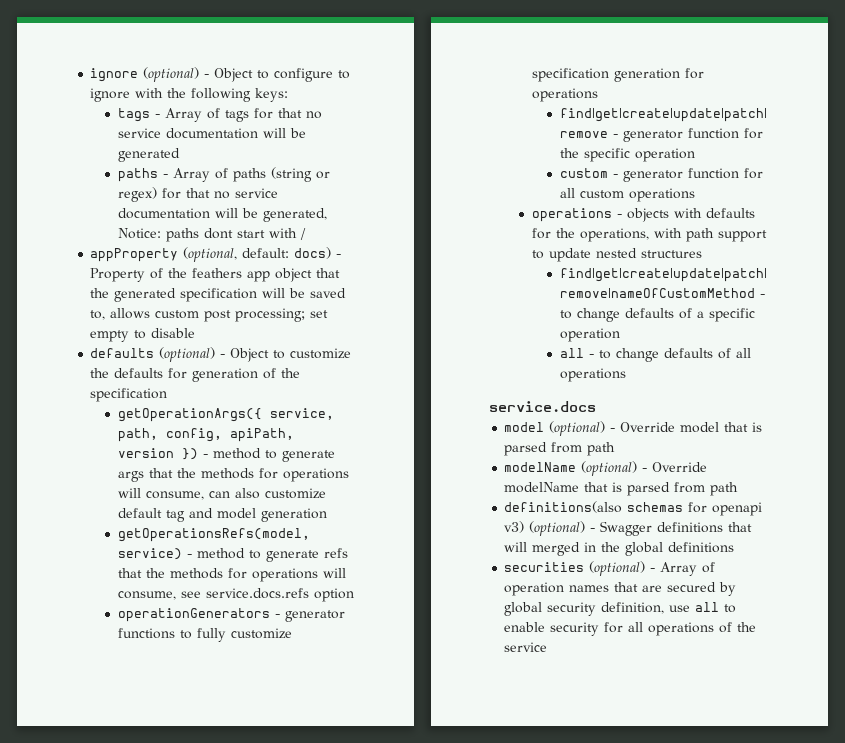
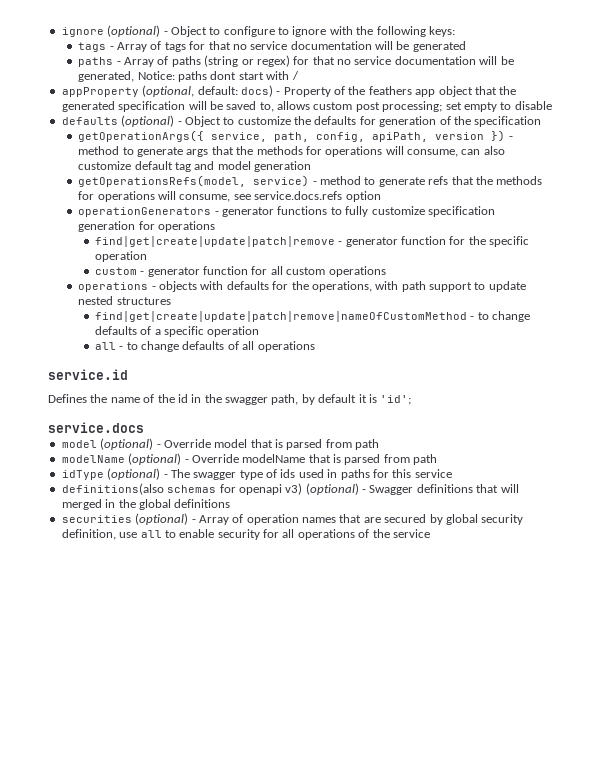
(626, 375) none -> [48,369,128,380] [48,394,412,405] // service.id // Defines the name of the id in the swagger path, by default it is 'id';
(739, 489) none -> [61,468,452,480] // idType (optional) - The swagger type of ids used in paths for this service

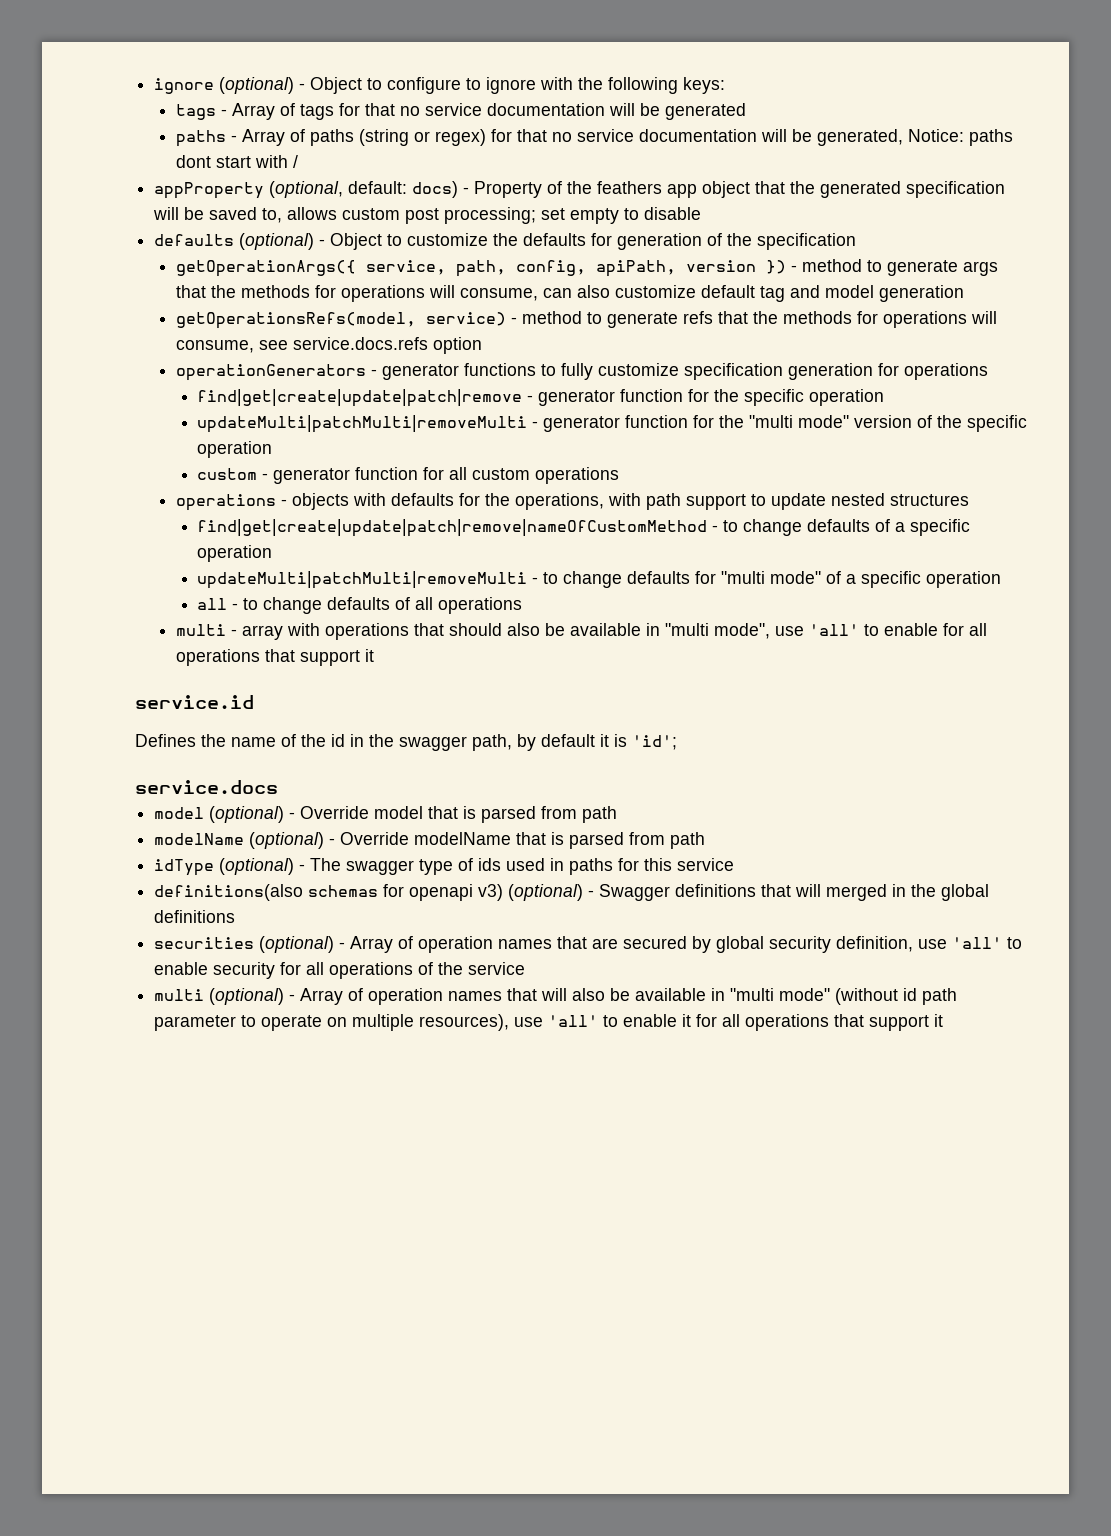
(147, 256) none -> [197,415,1028,433] [197,441,273,458] // updateMulti|patchMulti|removeMulti - generator function for the "multi mode" version of the specific operation
(260, 331) none -> [197,571,1002,589] // updateMulti|patchMulti|removeMulti - to change defaults for "multi mode" of a specific operation
(315, 346) none -> [175,623,987,640] [175,649,374,666] // multi - array with operations that should also be available in "multi mode", use 'all' to enable for all operations that support it
[140,530,162,538] all -> [952,937,1003,949] 'all'
(430, 533) none -> [154,988,958,1005] [154,1014,944,1031] // multi (optional) - Array of operation names that will also be available in "multi mode" (without id path parameter to operate on multiple resources), use 'all' to enable it for all operations that support it

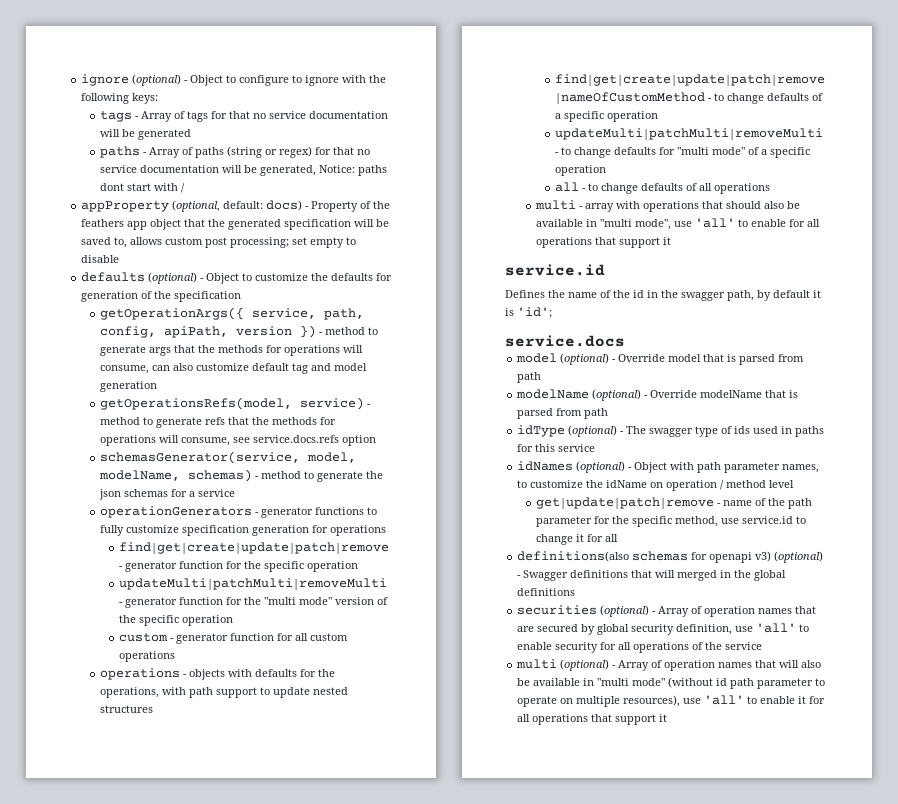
(482, 345) none -> [100,451,357,464] [99,469,384,482] [99,489,236,500] // schemasGenerator(service, model, modelName, schemas) - method to generate the json schemas for a service
(735, 864) none -> [517,461,820,473] [517,480,795,491] [536,497,813,509] [536,516,807,527] [536,534,619,545] // idNames (optional) - Object with path parameter names, to customize the idName on operation / method level // get|update|patch|remove - name of the path parameter for the specific method, use service.id to change it for all

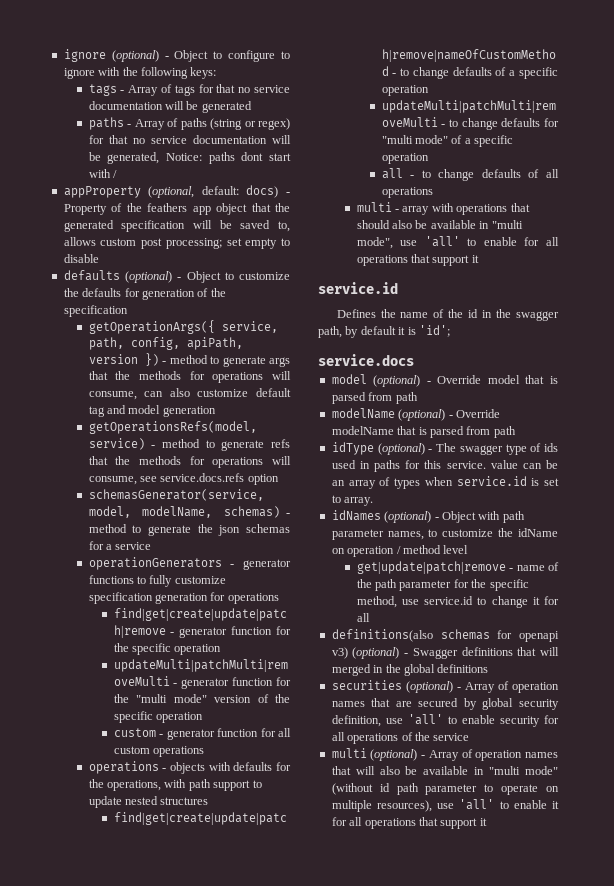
[558,444,596,452] service -> [446,460,558,469] [331,476,559,489] [331,495,374,506] service. value can be an array of types when service.id is set to array.

